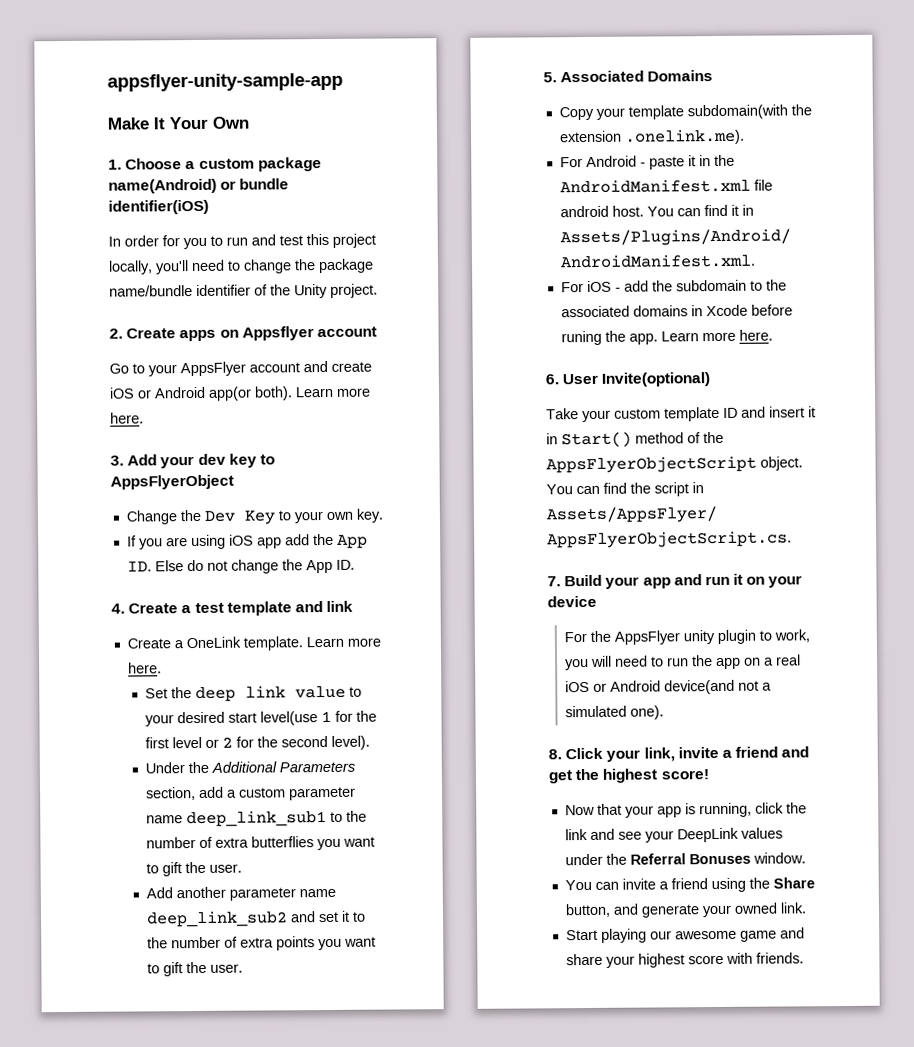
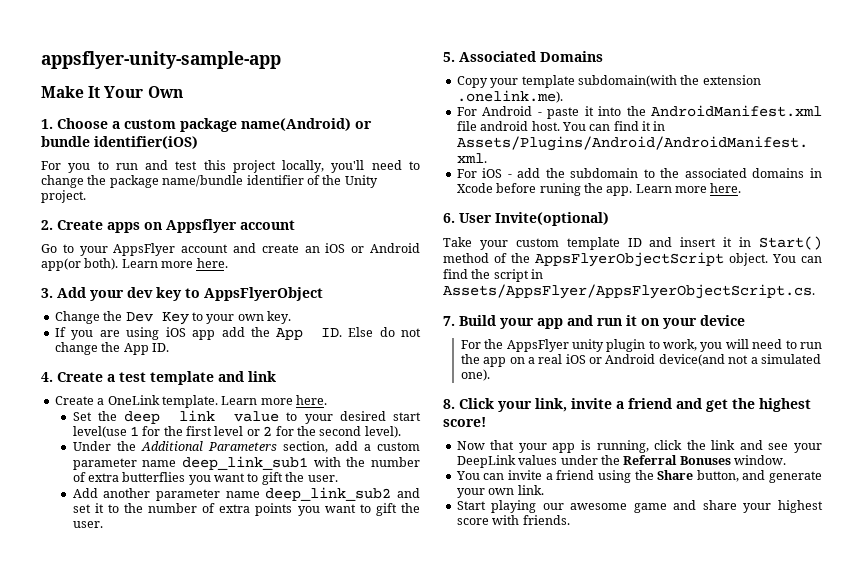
[108,235,180,247] In order for -> [41,161,61,170] For
(372, 366) none -> [304,246,320,253] an
[329,811,343,822] to -> [313,457,341,467] with
[698,155,711,167] in -> [598,106,622,116] into
[733,902,778,914] owned -> [488,488,515,495] own

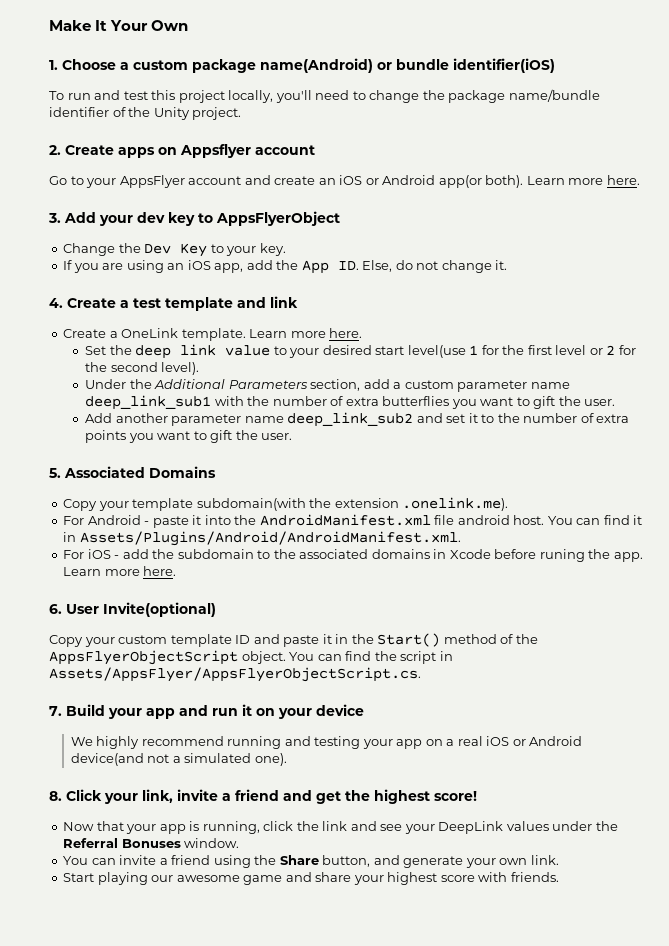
[41,51,281,69] appsflyer-unity-sample-app // -> (49, 25) none
[41,161,109,173] For you to -> [49,91,64,100] To
[237,314,264,321] own -> (257, 251) none
[165,327,216,340] iOS app -> [167,260,244,273] an iOS app,
[348,327,374,337] Else -> [362,260,393,272] Else,
[101,342,169,355] the App ID. -> [495,260,508,270] it.
[443,237,472,247] Take -> [49,635,83,647] Copy
[680,237,752,247] insert it in -> [283,634,374,647] paste it in the
[460,339,822,352] [460,354,480,364] For the AppsFlyer unity plugin to work, you will need to run the -> [70,736,393,749] We highly recommend running and testing your

